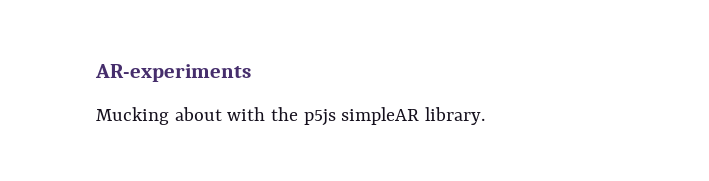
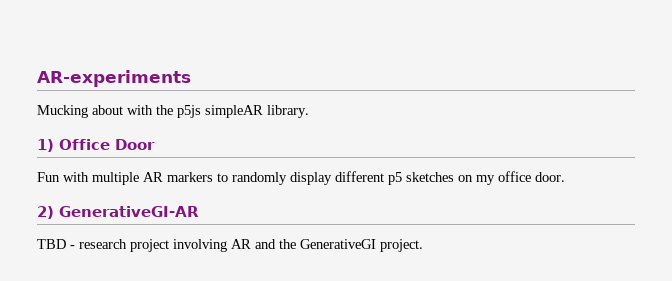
(486, 116) none -> [37,139,155,152] [37,171,565,185] [37,206,199,219] [37,239,423,252] // 1) Office Door // Fun with multiple AR markers to randomly display different p5 sketches on my office door. // 2) GenerativeGI-AR // TBD - research project involving AR and the GenerativeGI project.

